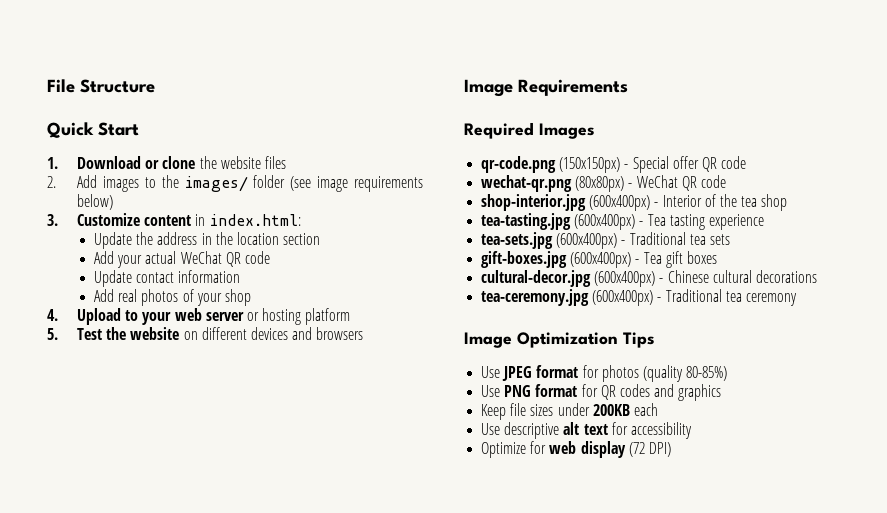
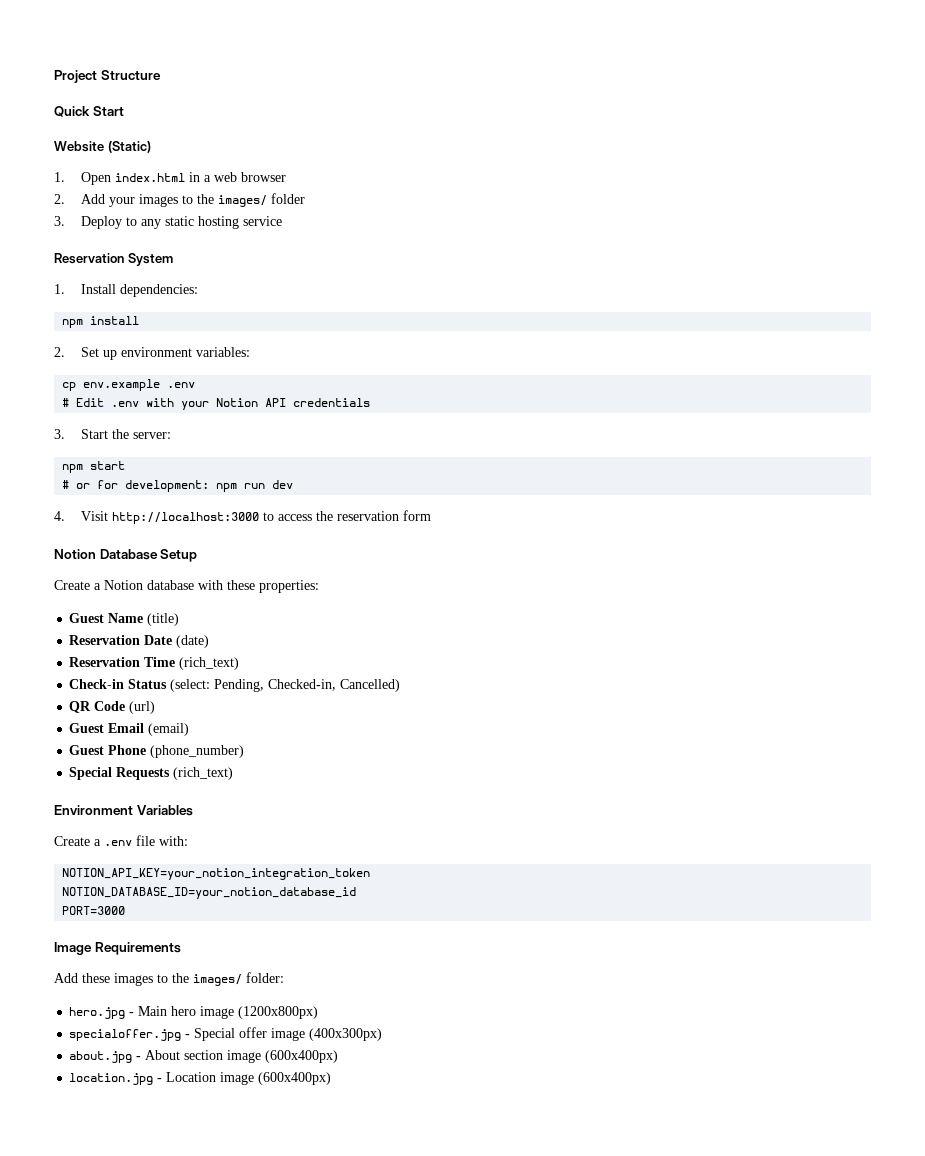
[47,79,75,93] File -> [54,70,97,83] Project
[47,156,286,169] // 1. Download or clone the website files -> [54,141,151,153] [54,172,286,185] // Website (Static) // 1. Open index.html in a web browser
(98, 181) none -> [108,197,135,207] your
[290,176,423,192] [77,194,114,210] [47,213,301,226] [94,232,321,249] [94,251,271,268] [94,270,241,287] [94,289,252,306] [47,308,351,325] [47,327,364,340] [464,79,628,97] [464,122,595,139] [481,156,747,173] [481,175,726,192] [481,194,788,211] [481,213,764,230] [481,232,730,249] [481,251,717,268] [481,270,817,287] [481,289,797,306] [464,332,655,348] [481,365,728,382] [481,384,722,401] [481,403,658,420] [481,422,692,439] [481,441,671,458] (see image requirements below) // 3. Customize content in index.html: // Update the address in the location section // Add your actual WeChat QR code // Update contact information // Add real photos of your shop // 4. Upload to your web server or hosting platform // 5. Test the website on different devices and browsers // Image Requirements // Required Images // qr-code.png (150x150px) - Special offer QR code // wechat-qr.png (80x80px) - WeChat QR code // shop-interior.jpg (600x400px) - Interior of the tea shop // tea-tasting.jpg (600x400px) - Tea tasting experience // tea-sets.jpg (600x400px) - Traditional tea sets // gift-boxes.jpg (600x400px) - Tea gift boxes // cultural-decor.jpg (600x400px) - Chinese cultural decorations // tea-ceremony.jpg (600x400px) - Traditional tea ceremony // Image Optimization Tips // Use JPEG format for photos (quality 80-85%) // Use PNG format for QR codes and graphics // Keep file sizes under 200KB each // Use descriptive alt text for accessibility // Optimize for web display (72 DPI) -> [54,216,282,229] [54,253,173,266] [54,284,198,297] [62,316,140,328] [54,347,250,360] [62,379,196,391] [62,398,371,410] [54,429,171,439] [62,461,126,473] [62,480,294,492] [54,510,431,524] [54,549,198,562] [54,580,319,593] [69,613,180,626] [69,635,210,648] [69,657,240,670] [69,679,401,692] [69,701,156,714] [69,723,190,736] [69,745,245,758] [69,767,234,780] [54,805,193,816] [54,835,188,846] [62,868,371,880] [62,887,357,899] [62,906,126,915] [54,942,181,955] [54,972,284,986] [69,1006,319,1019] [69,1027,383,1041] [69,1050,339,1063] [69,1072,332,1085] // 3. Deploy to any static hosting service // Reservation System // 1. Install dependencies: // npm install // 2. Set up environment variables: // cp env.example .env // # Edit .env with your Notion API credentials // 3. Start the server: // npm start // # or for development: npm run dev // 4. Visit http://localhost:3000 to access the reservation form // Notion Database Setup // Create a Notion database with these properties: // Guest Name (title) // Reservation Date (date) // Reservation Time (rich_text) // Check-in Status (select: Pending, Checked-in, Cancelled) // QR Code (url) // Guest Email (email) // Guest Phone (phone_number) // Special Requests (rich_text) // Environment Variables // Create a .env file with: // NOTION_API_KEY=your_notion_integration_token // NOTION_DATABASE_ID=your_notion_database_id // PORT=3000 // Image Requirements // Add these images to the images/ folder: // hero.jpg - Main hero image (1200x800px) // specialoffer.jpg - Special offer image (400x300px) // about.jpg - About section image (600x400px) // location.jpg - Location image (600x400px)

